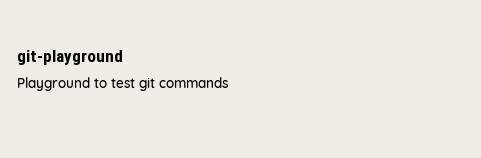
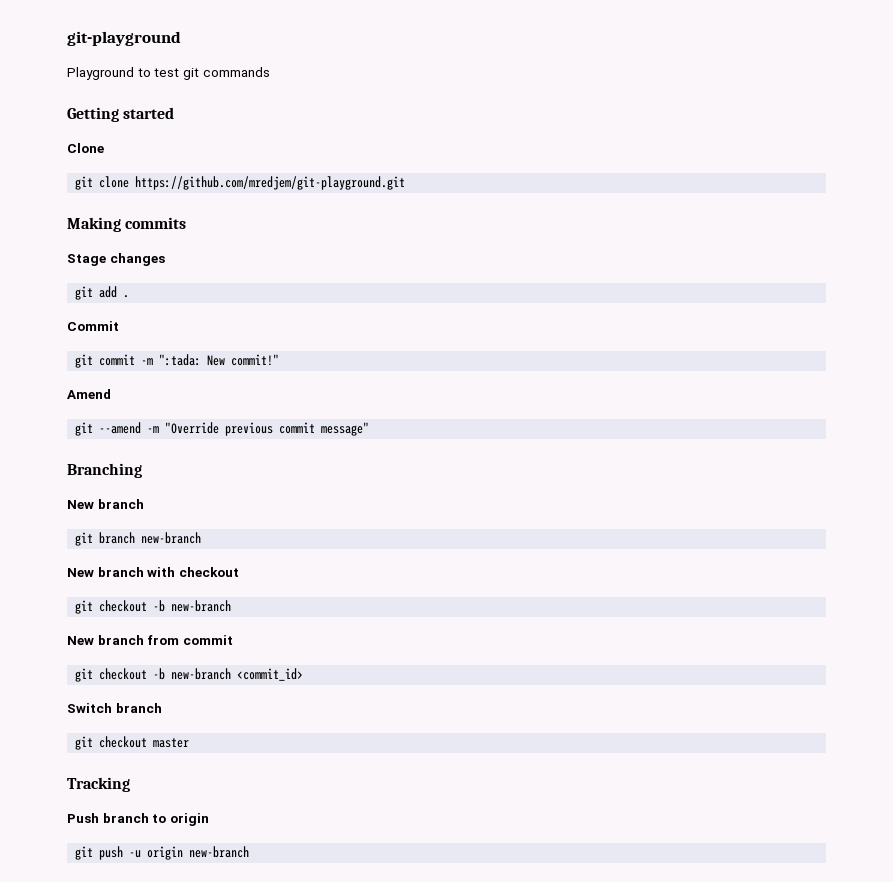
(228, 82) none -> [67,107,175,122] [67,143,104,153] [75,176,406,190] [67,217,187,232] [67,253,165,266] [75,286,130,300] [67,321,119,331] [75,354,280,368] [67,389,111,399] [75,422,370,436] [67,463,142,478] [67,499,144,509] [75,532,202,546] [67,567,239,577] [75,600,232,614] [67,635,233,645] [75,668,304,682] [67,703,162,713] [75,736,190,750] [67,777,130,792] [67,813,209,826] [75,846,250,860] // Getting started // Clone // git clone https://github.com/mredjem/git-playground.git // Making commits // Stage changes // git add . // Commit // git commit -m ":tada: New commit!" // Amend // git --amend -m "Override previous commit message" // Branching // New branch // git branch new-branch // New branch with checkout // git checkout -b new-branch // New branch from commit // git checkout -b new-branch <commit_id> // Switch branch // git checkout master // Tracking // Push branch to origin // git push -u origin new-branch

